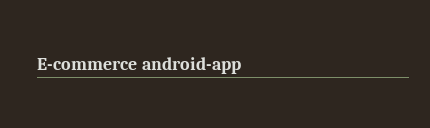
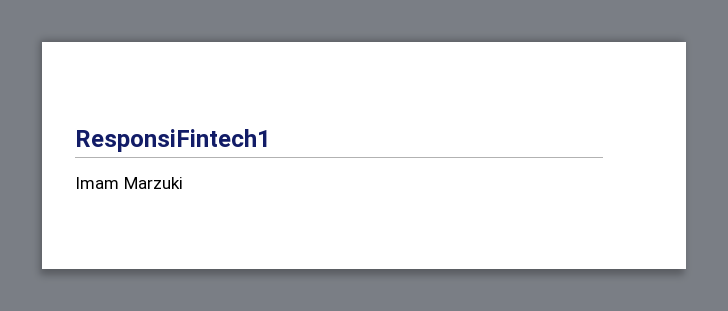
[37,57,241,74] E-commerce android-app -> [75,129,271,152] [75,177,183,189] ResponsiFintech1 // Imam Marzuki

